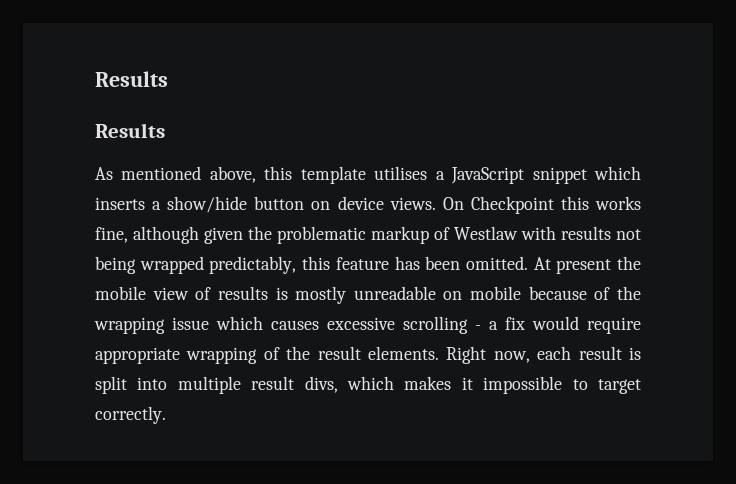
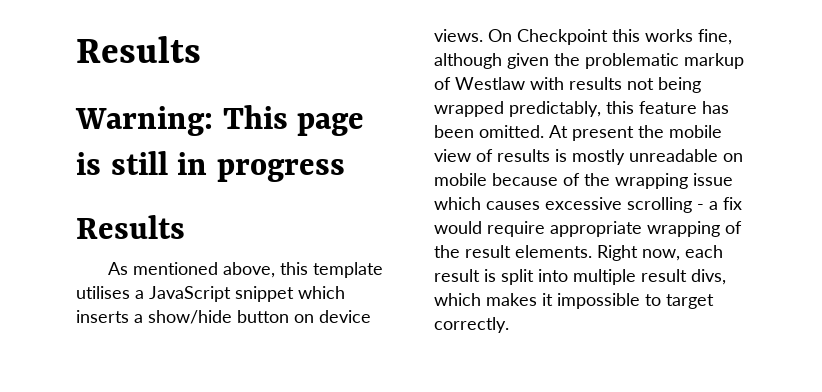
[95,71,168,87] Results -> [76,36,201,63] [75,105,365,136] [76,151,345,182] Results // Warning: This page is still in progress

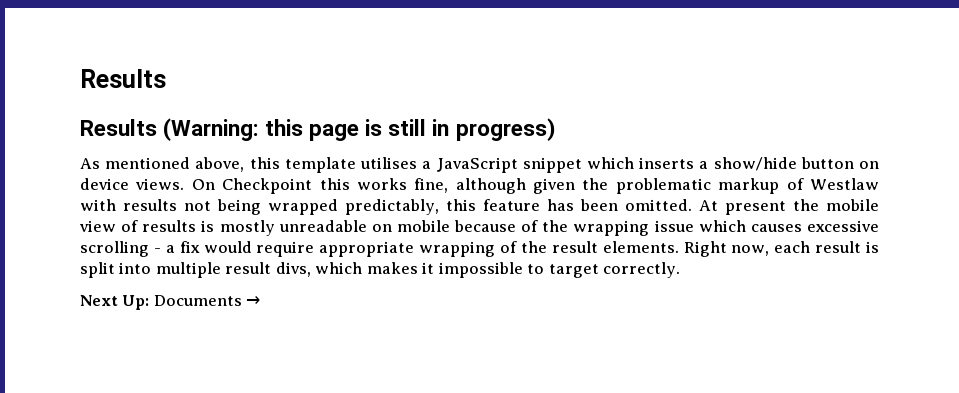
[76,36,201,63] [75,105,288,136] Results // Warning: This -> [80,69,166,88] [80,118,304,141] Results // Results (Warning: this
[216,159,345,182] [76,215,185,239] progress // Results -> [455,118,555,141] progress)
(509, 325) none -> [80,295,261,310] // Next Up: Documents →

